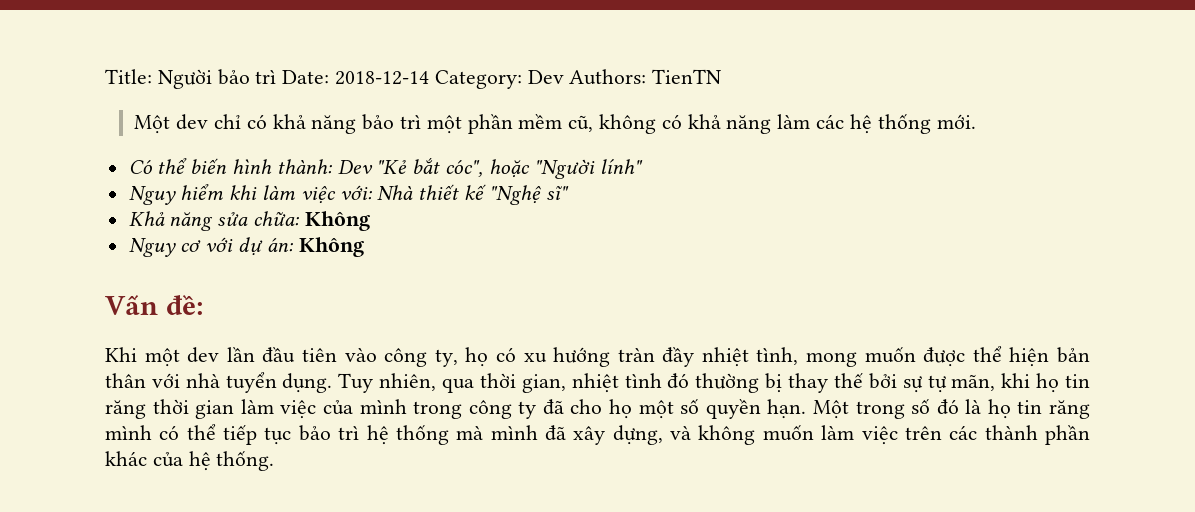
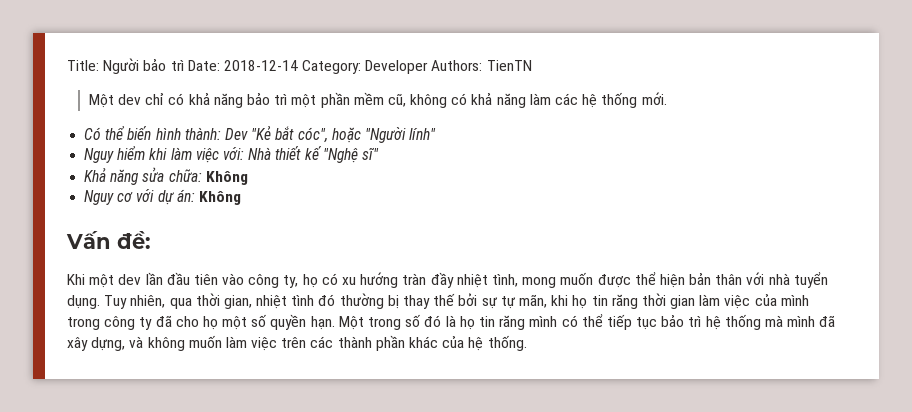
[527,70,564,84] Dev -> [365,60,429,74] Developer

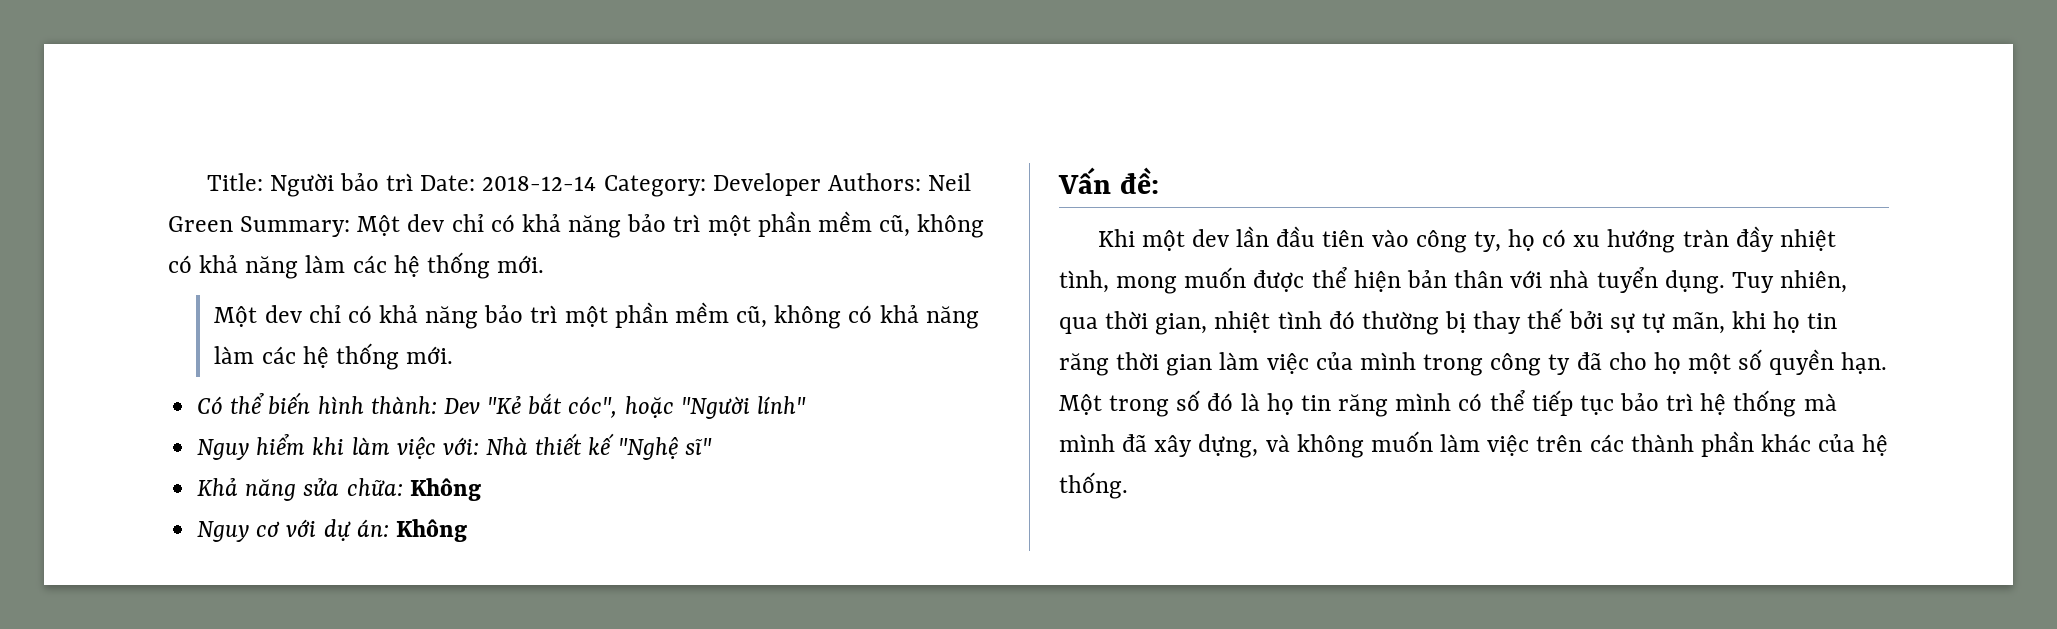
[486,60,532,71] TienTN -> [928,173,972,191] [168,211,985,238] [168,252,545,279] Neil Green Summary: Một dev chỉ có khả năng bảo trì một phần mềm cũ, không có khả năng làm các hệ thống mới.

